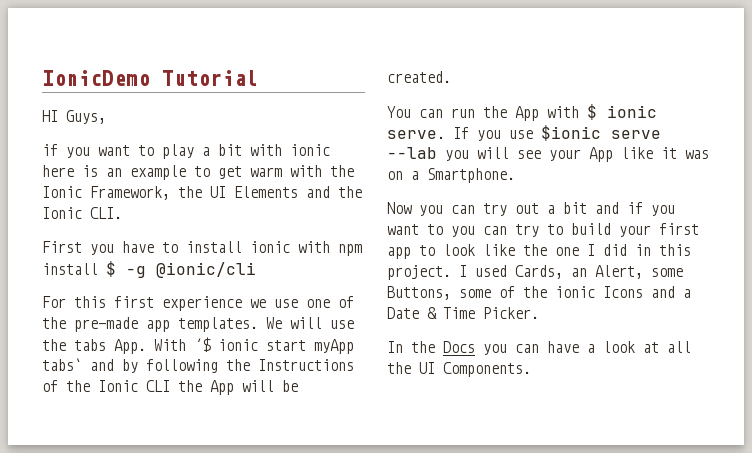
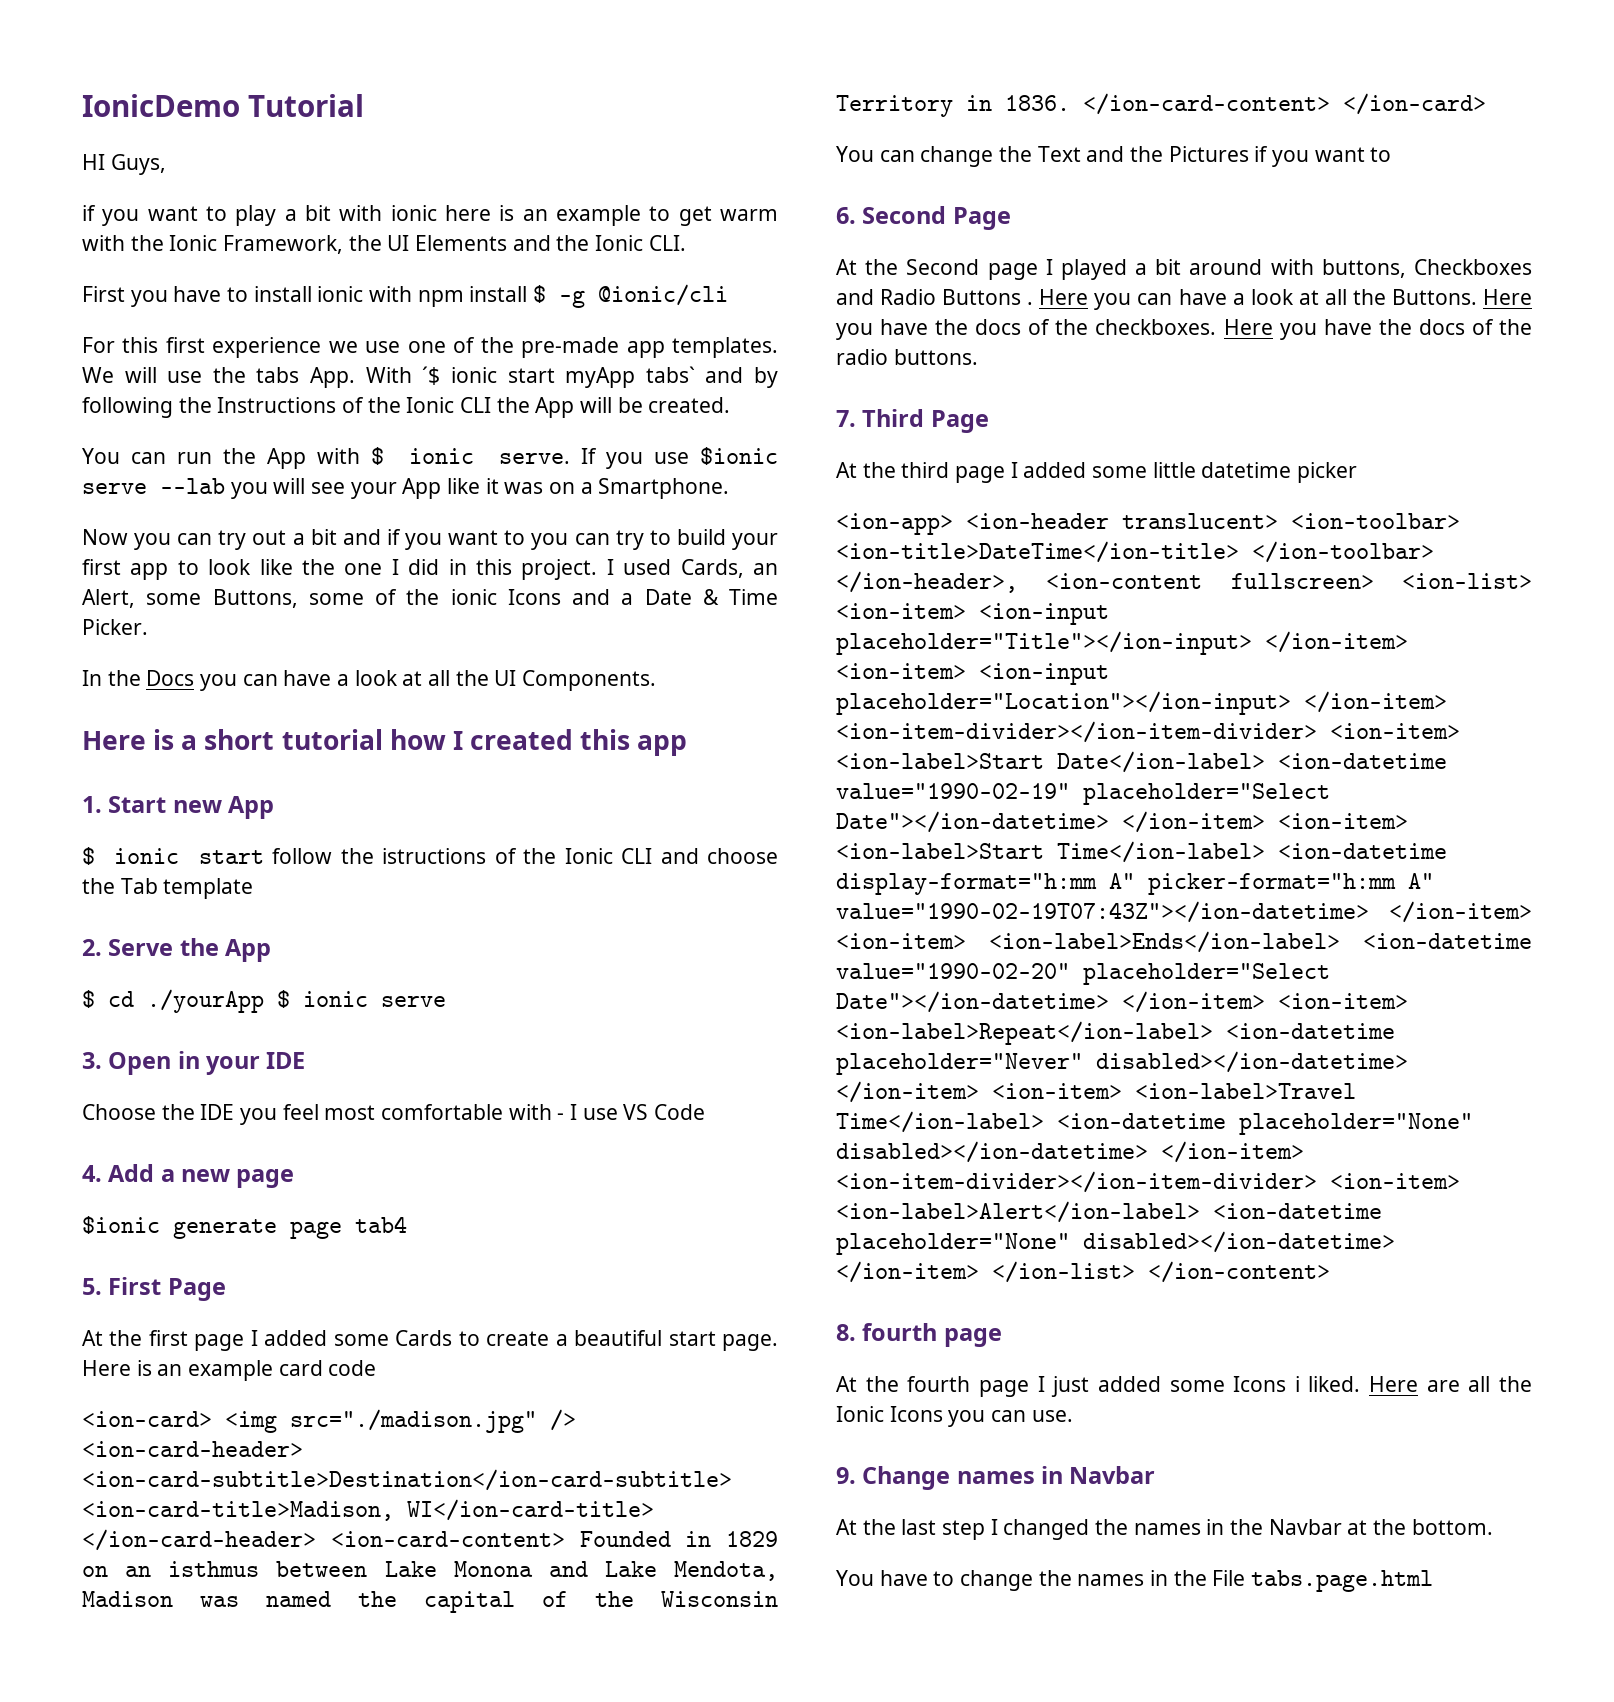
(531, 369) none -> [82,729,688,756] [82,796,275,819] [82,847,778,865] [82,878,254,899] [82,938,272,962] [82,989,446,1013] [82,1051,306,1075] [82,1104,706,1125] [82,1164,295,1188] [82,1216,407,1239] [82,1277,226,1301] [82,1330,778,1351] [82,1360,377,1381] [82,1409,576,1433] [82,1441,303,1457] [82,1469,732,1491] [82,1499,654,1521] [82,1529,778,1551] [82,1561,778,1581] [82,1591,778,1613] [836,93,1486,117] [836,146,1392,167] [836,206,1011,230] [836,259,1532,280] [836,289,1532,310] [836,319,1532,340] [836,349,978,365] [836,409,989,433] [836,462,1358,483] [836,513,1460,535] [836,541,1434,563] [836,571,1532,593] [836,603,1109,625] [836,631,1408,655] [836,663,1109,685] [836,691,1447,715] [836,721,1460,743] [836,751,1447,773] [836,783,1330,805] [836,811,1408,833] [836,841,1447,863] [836,873,1434,895] [836,901,1532,923] [836,931,1532,953] [836,963,1330,985] [836,991,1408,1013] [836,1021,1395,1045] [836,1051,1408,1075] [836,1081,1356,1103] [836,1111,1473,1135] [836,1141,1304,1163] [836,1171,1460,1193] [836,1201,1382,1223] [836,1231,1395,1255] [836,1261,1330,1283] [836,1323,1002,1347] [836,1376,1532,1397] [836,1406,1073,1427] [836,1466,1156,1490] [836,1519,1493,1540] [836,1570,1434,1592] // Here is a short tutorial how I created this app // 1. Start new App // $ ionic start follow the istructions of the Ionic CLI and choose the Tab template // 2. Serve the App // $ cd ./yourApp $ ionic serve // 3. Open in your IDE // Choose the IDE you feel most comfortable with - I use VS Code // 4. Add a new page // $ionic generate page tab4 // 5. First Page // At the first page I added some Cards to create a beautiful start page. Here is an example card code // <ion-card> <img src="./madison.jpg" /> <ion-card-header> <ion-card-subtitle>Destination</ion-card-subtitle> <ion-card-title>Madison, WI</ion-card-title> </ion-card-header> <ion-card-content> Founded in 1829 on an isthmus between Lake Monona and Lake Mendota, Madison was named the capital of the Wisconsin Territory in 1836. </ion-card-content> </ion-card> // You can change the Text and the Pictures if you want to // 6. Second Page // At the Second page I played a bit around with buttons, Checkboxes and Radio Buttons . Here you can have a look at all the Buttons. Here you have the docs of the checkboxes. Here you have the docs of the radio buttons. // 7. Third Page // At the third page I added some little datetime picker // <ion-app> <ion-header translucent> <ion-toolbar> <ion-title>DateTime</ion-title> </ion-toolbar> </ion-header>, <ion-content fullscreen> <ion-list> <ion-item> <ion-input placeholder="Title"></ion-input> </ion-item> <ion-item> <ion-input placeholder="Location"></ion-input> </ion-item> <ion-item-divider></ion-item-divider> <ion-item> <ion-label>Start Date</ion-label> <ion-datetime value="1990-02-19" placeholder="Select Date"></ion-datetime> </ion-item> <ion-item> <ion-label>Start Time</ion-label> <ion-datetime display-format="h:mm A" picker-format="h:mm A" value="1990-02-19T07:43Z"></ion-datetime> </ion-item> <ion-item> <ion-label>Ends</ion-label> <ion-datetime value="1990-02-20" placeholder="Select Date"></ion-datetime> </ion-item> <ion-item> <ion-label>Repeat</ion-label> <ion-datetime placeholder="Never" disabled></ion-datetime> </ion-item> <ion-item> <ion-label>Travel Time</ion-label> <ion-datetime placeholder="None" disabled></ion-datetime> </ion-item> <ion-item-divider></ion-item-divider> <ion-item> <ion-label>Alert</ion-label> <ion-datetime placeholder="None" disabled></ion-datetime> </ion-item> </ion-list> </ion-content> // 8. fourth page // At the fourth page I just added some Icons i liked. Here are all the Ionic Icons you can use. // 9. Change names in Navbar // At the last step I changed the names in the Navbar at the bottom. // You have to change the names in the File tabs.page.html

